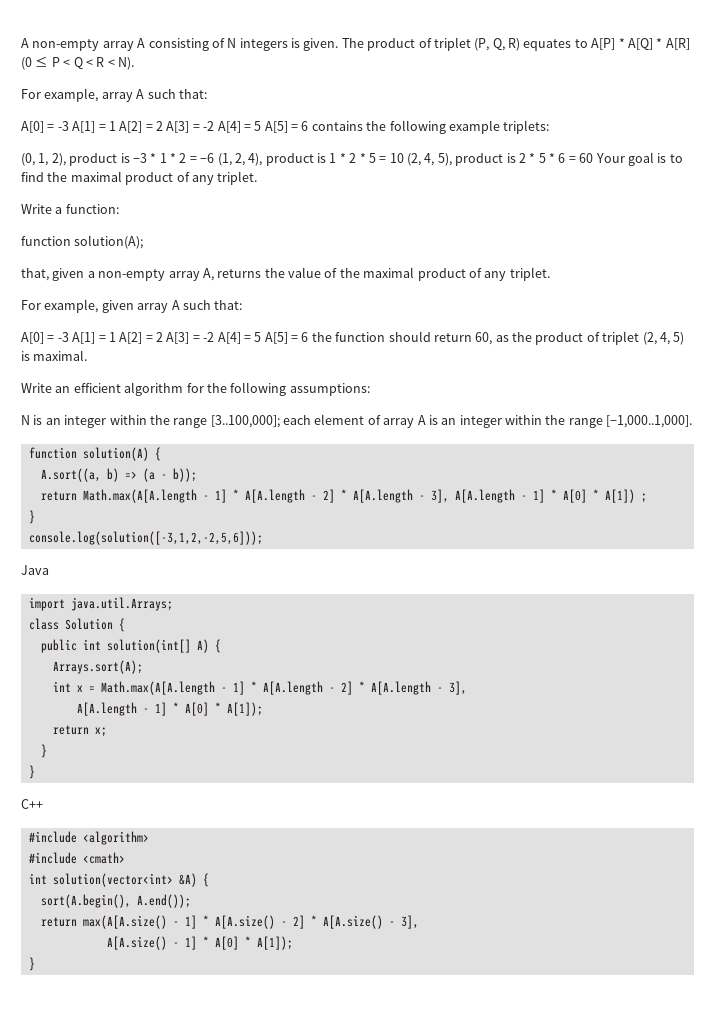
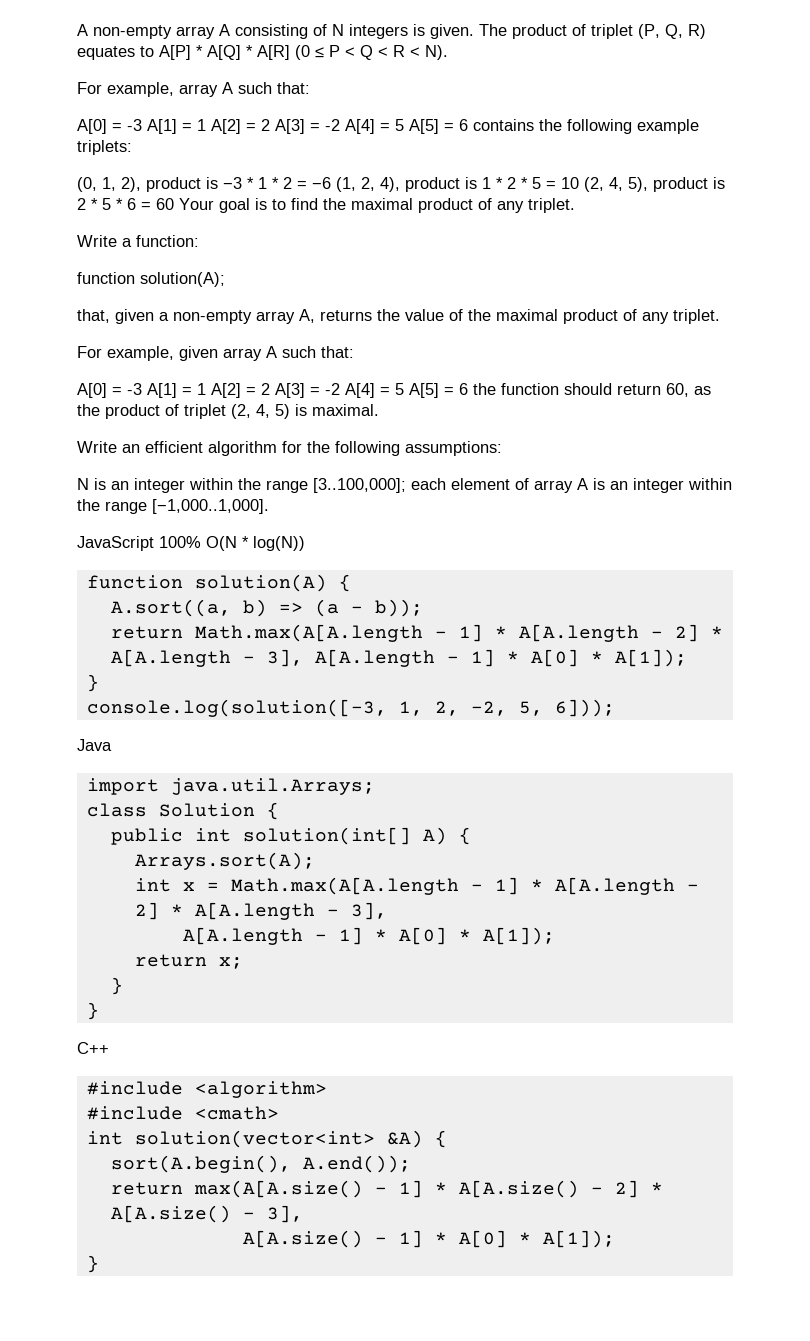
(693, 421) none -> [77,536,305,551] // JavaScript 100% O(N * log(N))
[604,489,647,503] [28,510,35,524] [28,531,263,545] A[1]) ; // } // console.log(solution([-3,1,2,-2,5,6])); -> [614,649,687,667] [86,674,99,692] [86,699,615,717] A[1]); // } // console.log(solution([-3, 1, 2, -2, 5, 6]));

